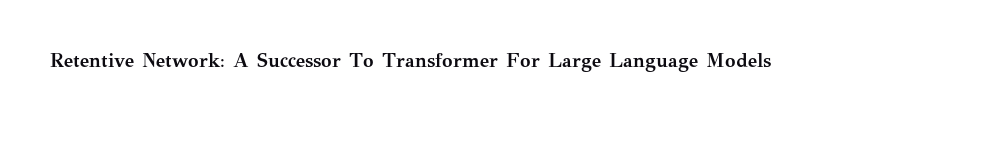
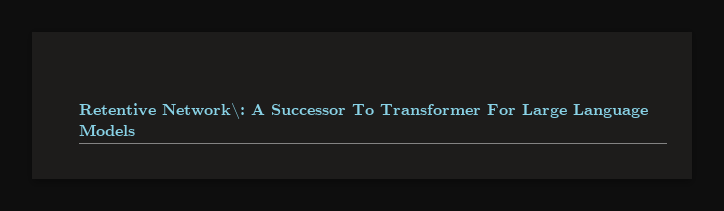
[142,53,225,68] Network: -> [162,103,245,119] Network\:

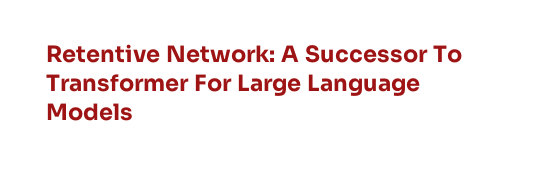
[162,103,245,119] Network\: -> [166,45,276,63] Network:

